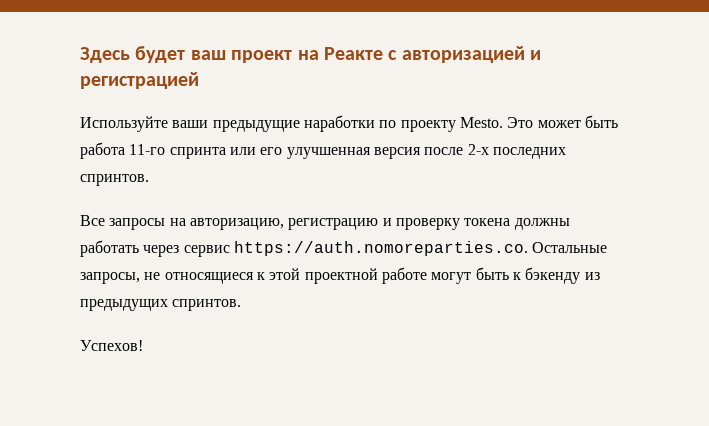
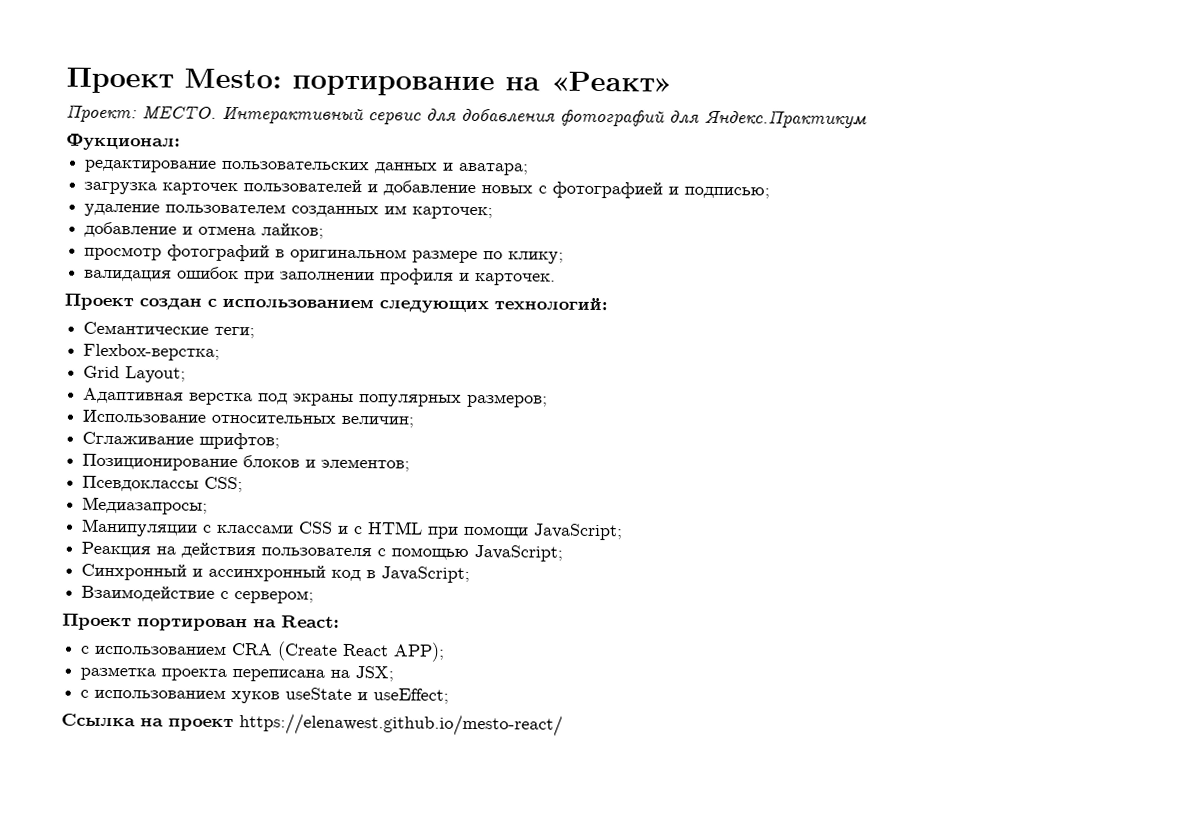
[80,46,542,63] [80,72,199,89] [80,115,618,132] [80,142,566,159] [80,174,149,186] [80,215,570,230] [80,240,608,257] [80,267,600,284] [80,299,242,311] [80,340,143,351] Здесь будет ваш проект на Реакте с авторизацией и регистрацией // Используйте ваши предыдущие наработки по проекту Mesto. Это может быть работа 11-го спринта или его улучшенная версия после 2-х последних спринтов. // Все запросы на авторизацию, регистрацию и проверку токена должны работать через сервис https://auth.nomoreparties.co. Остальные запросы, не относящиеся к этой проектной работе могут быть к бэкенду из предыдущих спринтов. // Успехов! -> [66,67,673,97] [66,103,867,130] [66,132,181,151] [84,159,530,176] [84,179,771,199] [84,203,494,220] [84,221,325,239] [84,244,565,264] [84,266,557,286] [64,293,608,314] [83,321,256,339] [83,343,221,361] [83,365,187,383] [83,387,549,408] [82,409,415,428] [82,431,281,450] [82,453,411,472] [82,475,244,493] [82,496,209,515] [81,518,624,541] [81,541,564,562] [81,563,471,583] [81,585,315,604] [62,613,340,632] [80,641,446,662] [80,666,395,682] [80,687,450,704] [61,713,563,737] Проект Mesto: портирование на «Реакт» // Проект: МЕСТО. Интерактивный сервис для добавления фотографий для Яндекс.Практикум // Фукционал: // редактирование пользовательских данных и аватара; // загрузка карточек пользователей и добавление новых с фотографией и подписью; // удаление пользователем созданных им карточек; // добавление и отмена лайков; // просмотр фотографий в оригинальном размере по клику; // валидация ошибок при заполнении профиля и карточек. // Проект создан с использованием следующих технологий: // Семантические теги; // Flexbox-верстка; // Grid Layout; // Адаптивная верстка под экраны популярных размеров; // Использование относительных величин; // Сглаживание шрифтов; // Позиционирование блоков и элементов; // Псевдоклассы CSS; // Медиазапросы; // Манипуляции с классами CSS и с HTML при помощи JavaScript; // Реакция на действия пользователя с помощью JavaScript; // Синхронный и ассинхронный код в JavaScript; // Взаимодействие с сервером; // Проект портирован на React: // с использованием CRA (Create React APP); // разметка проекта переписана на JSX; // с использованием хуков useState и useEffect; // Ссылка на проект https://elenawest.github.io/mesto-react/

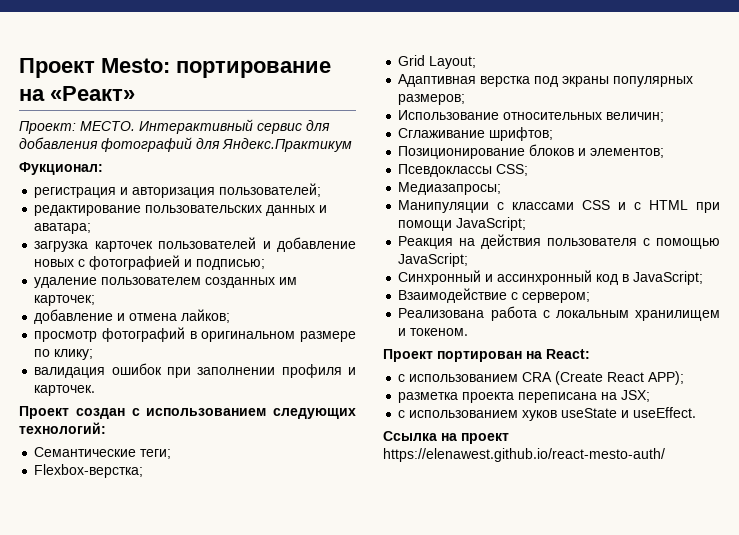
(181, 141) none -> [34,183,322,198] // регистрация и авторизация пользователей;
(315, 597) none -> [398,306,720,321] [398,328,469,336] // Реализована работа с локальным хранилищем и токеном.
[373,688,450,704] useEffect; -> [633,407,697,418] useEffect.
[239,713,563,737] https://elenawest.github.io/mesto-react/ -> [383,448,665,462] https://elenawest.github.io/react-mesto-auth/

